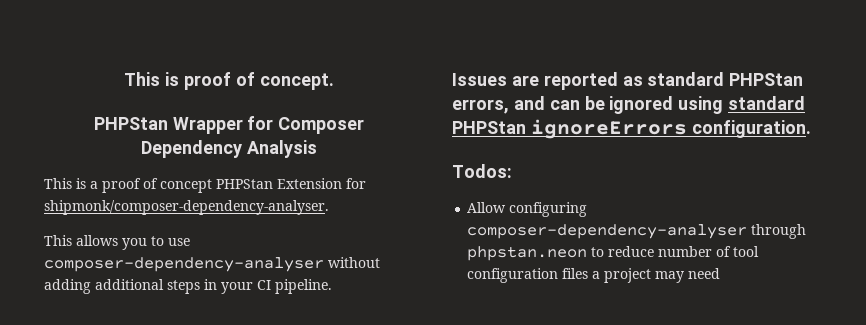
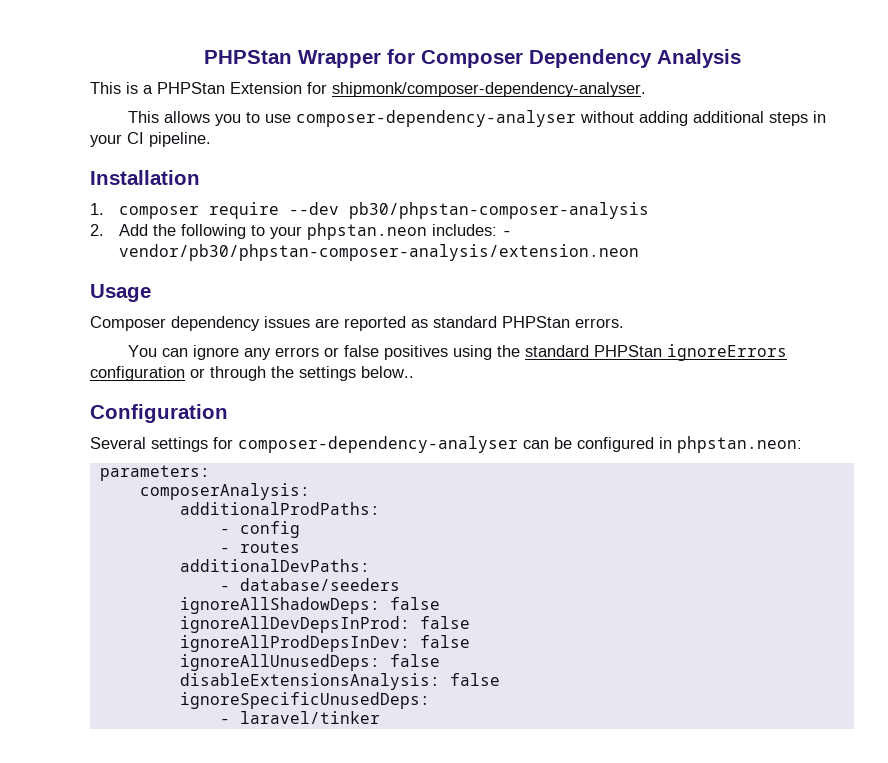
[124,72,334,90] This is proof of concept. // -> (203, 57) none
[102,178,212,193] proof of concept -> (153, 89) none
[452,73,507,86] Issues -> [90,170,200,185] [90,202,649,219] [90,223,512,240] [118,244,639,261] [90,284,151,302] [90,316,310,331] Installation // 1. composer require --dev pb30/phpstan-composer-analysis // 2. Add the following to your phpstan.neon includes: - vendor/pb30/phpstan-composer-analysis/extension.neon // Usage // Composer dependency issues
[452,96,806,114] [452,119,811,139] [452,164,512,178] [467,202,588,217] [467,224,807,239] [467,246,760,261] [467,268,721,283] errors, and can be ignored using standard PHPStan ignoreErrors configuration. // Todos: // Allow configuring composer-dependency-analyser through phpstan.neon to reduce number of tool configuration files a project may need -> [575,318,624,328] [127,344,787,361] [90,366,414,381] [90,404,228,423] [90,436,802,453] [99,465,210,481] [139,483,310,500] [179,502,380,515] [219,521,300,538] [219,541,300,553] [179,559,370,572] [219,578,400,591] [179,597,440,614] [179,616,470,633] [179,635,470,652] [179,654,440,671] [179,673,500,690] [179,692,430,709] [219,711,380,724] errors. // You can ignore any errors or false positives using the standard PHPStan ignoreErrors configuration or through the settings below.. // Configuration // Several settings for composer-dependency-analyser can be configured in phpstan.neon: // parameters: // composerAnalysis: // additionalProdPaths: // - config // - routes // additionalDevPaths: // - database/seeders // ignoreAllShadowDeps: false // ignoreAllDevDepsInProd: false // ignoreAllProdDepsInDev: false // ignoreAllUnusedDeps: false // disableExtensionsAnalysis: false // ignoreSpecificUnusedDeps: // - laravel/tinker

